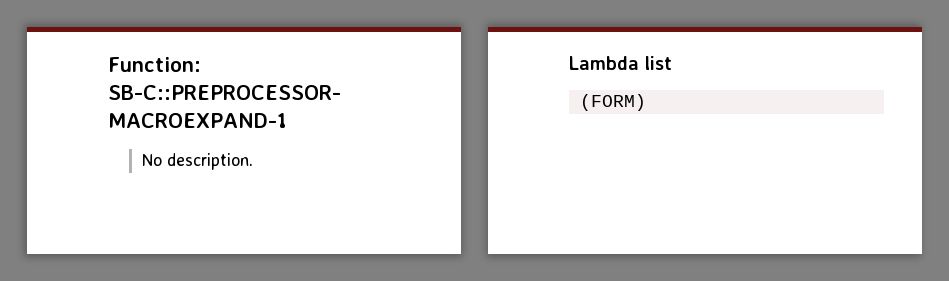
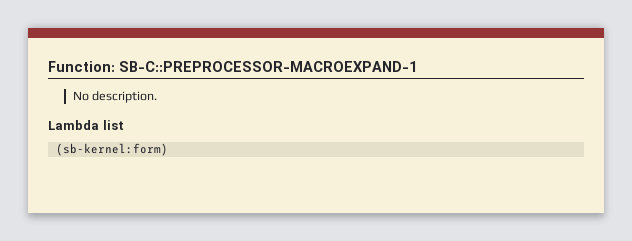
[579,94,646,111] (FORM) -> [55,143,168,156] (sb-kernel:form)

